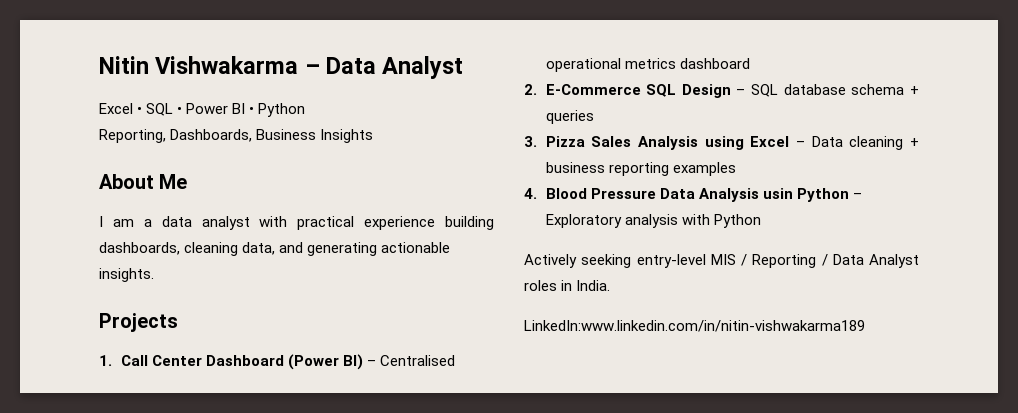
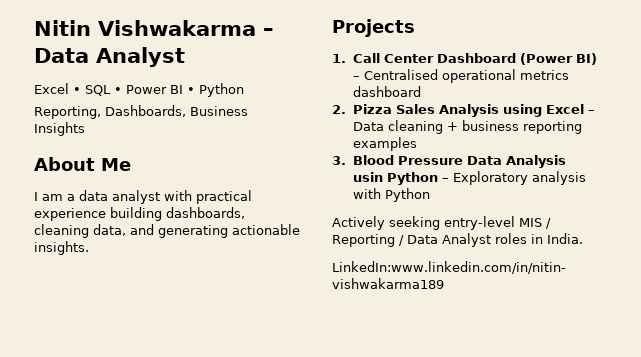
[545,84,919,98] [545,110,594,124] [524,136,537,147] E-Commerce SQL Design – SQL database schema + queries // 3. -> (346, 109) none
[524,188,537,199] 4. -> [332,156,346,165] 3.

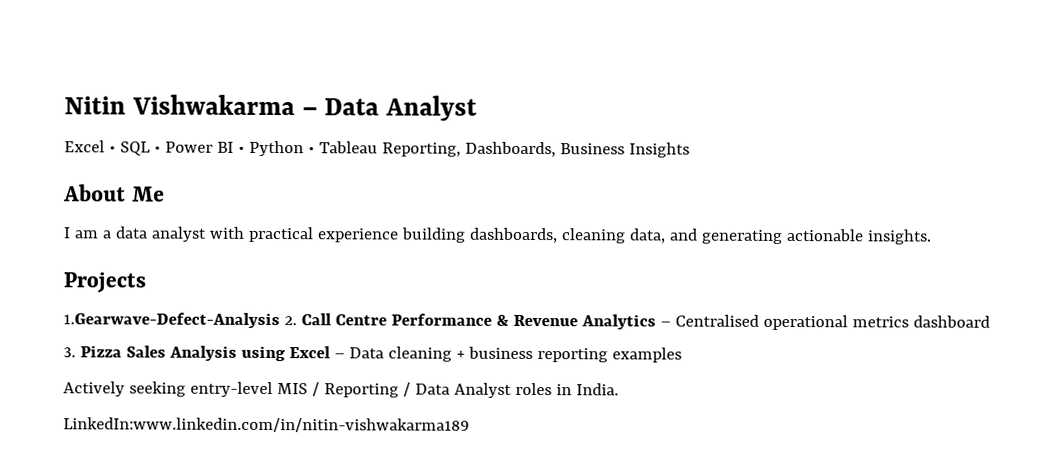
(244, 90) // -> [307,141,378,154] • Tableau
[332,53,597,65] 1. Call Center Dashboard (Power BI) -> [63,312,656,330] 1.Gearwave-Defect-Analysis 2. Call Centre Performance & Revenue Analytics
[332,105,346,114] 2. -> [63,347,76,358] 3.
[332,155,566,168] [352,171,586,185] [352,188,430,202] // 3. Blood Pressure Data Analysis usin Python – Exploratory analysis with Python -> (682, 355) none

